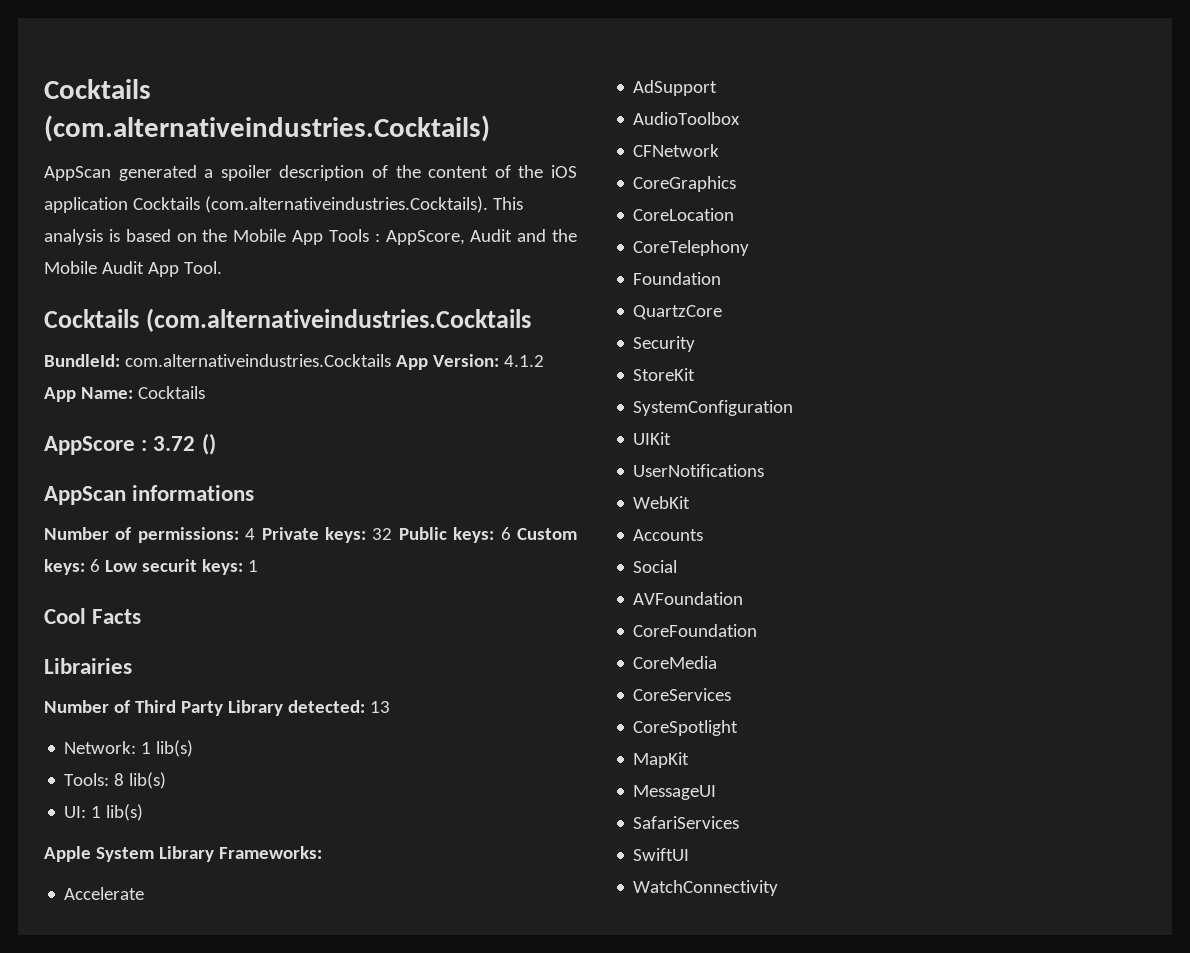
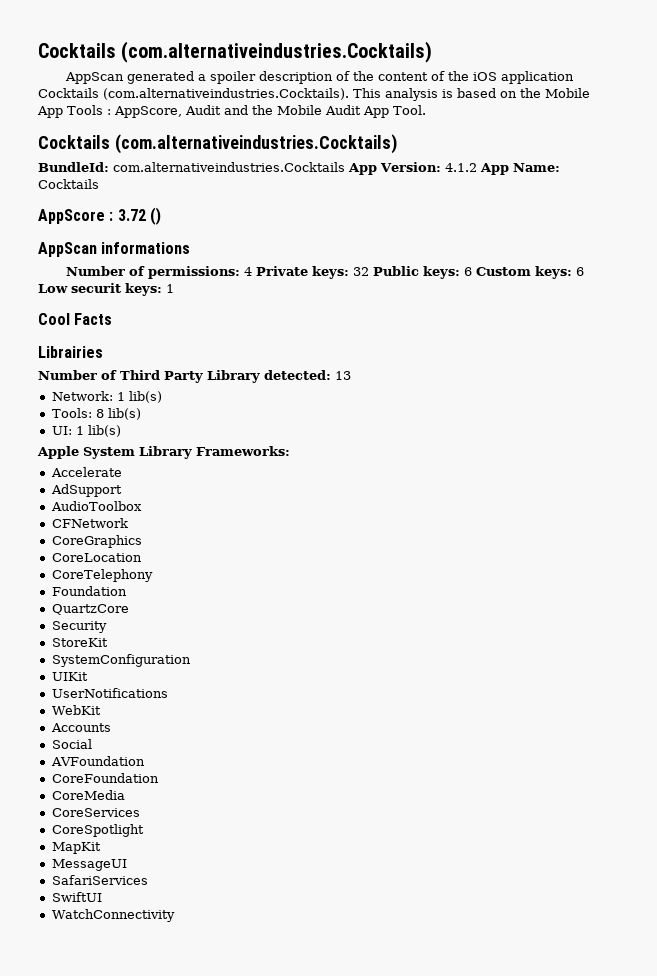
[146,308,532,332] (com.alternativeindustries.Cocktails -> [114,134,397,154] (com.alternativeindustries.Cocktails)

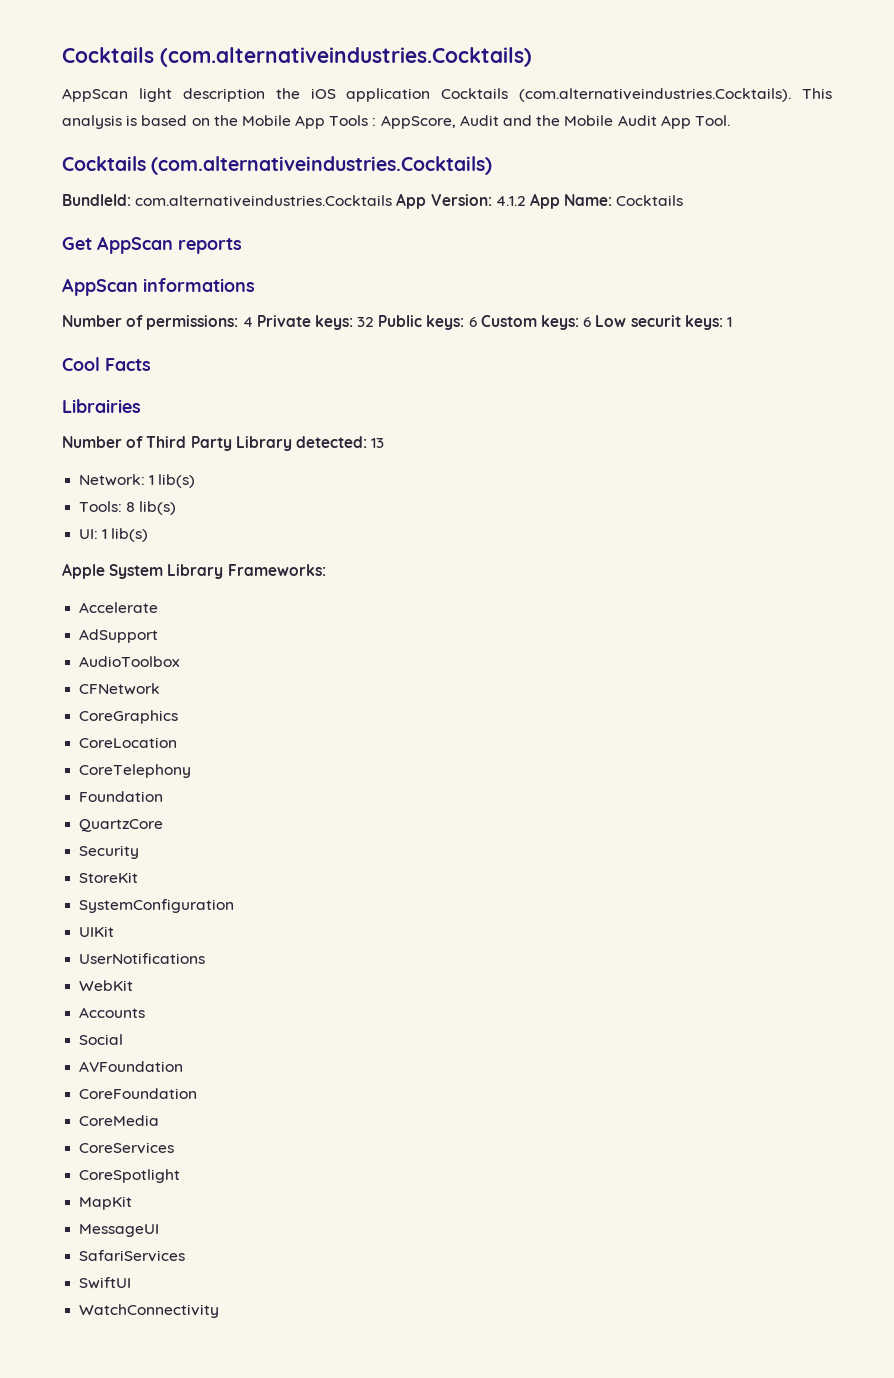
[127,71,446,84] generated a spoiler description of the content of -> [138,88,265,102] light description
[38,207,161,225] AppScore : 3.72 () -> [62,236,242,254] Get AppScan reports

